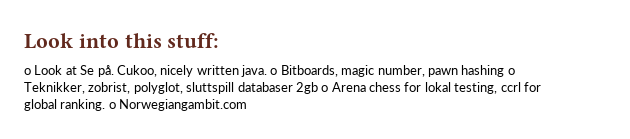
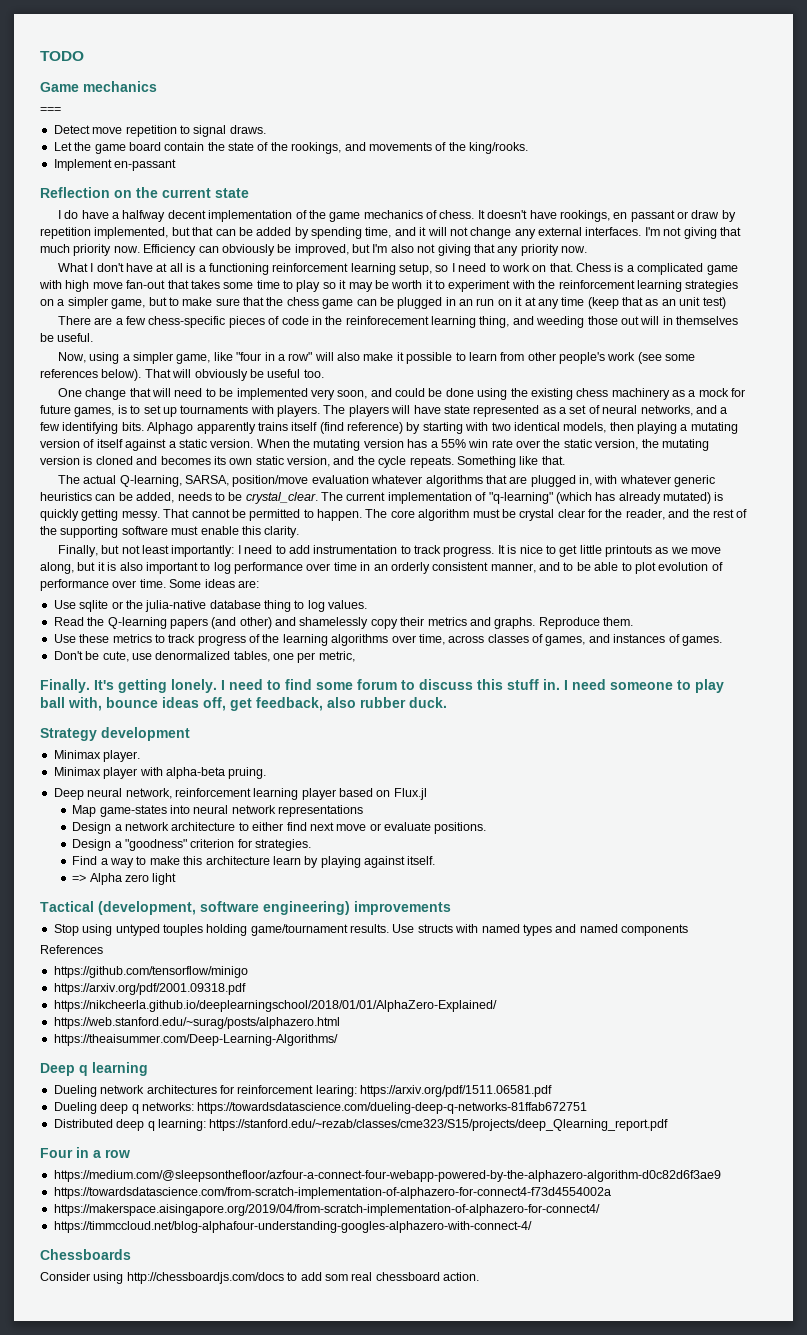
[24,33,220,49] [24,65,515,77] [24,82,541,94] [24,99,248,111] Look into this stuff: // o Look at Se på. Cukoo, nicely written java. o Bitboards, magic number, pawn hashing o Teknikker, zobrist, polyglot, sluttspill databaser 2gb o Arena chess for lokal testing, ccrl for global ranking. o Norwegiangambit.com -> [40,51,84,61] [40,81,157,92] [40,107,61,113] [53,125,266,137] [53,142,528,154] [53,159,177,171] [40,187,249,198] [57,210,736,222] [40,227,741,239] [40,244,587,256] [57,263,738,275] [39,280,739,292] [40,297,726,309] [57,316,739,328] [40,333,94,342] [57,352,696,364] [40,369,324,381] [57,388,746,400] [40,405,728,417] [40,422,738,434] [40,439,709,451] [40,456,565,468] [57,475,716,487] [40,492,724,504] [40,509,748,521] [40,526,300,538] [57,545,722,557] [40,562,723,574] [40,579,259,591] [53,600,368,612] [53,617,633,629] [53,634,722,646] [53,651,355,663] [40,679,724,693] [40,697,447,711] [40,727,190,741] [53,750,141,762] [53,767,267,779] [53,788,427,800] [72,805,364,817] [72,822,487,834] [72,839,312,851] [72,856,436,868] [72,873,177,885] [40,901,451,915] [53,924,688,936] [40,945,103,954] [53,966,248,978] [53,983,246,995] [53,1000,497,1012] [53,1017,340,1029] [53,1034,338,1046] [40,1062,148,1076] [53,1085,552,1097] [53,1102,588,1114] [53,1119,669,1131] [40,1147,130,1158] [53,1170,721,1182] [53,1187,611,1199] [53,1204,600,1216] [53,1221,532,1233] [40,1249,131,1260] [40,1272,479,1284] TODO // Game mechanics // === // Detect move repetition to signal draws. // Let the game board contain the state of the rookings, and movements of the king/rooks. // Implement en-passant // Reflection on the current state // I do have a halfway decent implementation of the game mechanics of chess. It doesn't have rookings, en passant or draw by repetition implemented, but that can be added by spending time, and it will not change any external interfaces. I'm not giving that much priority now. Efficiency can obviously be improved, but I'm also not giving that any priority now. // What I don't have at all is a functioning reinforcement learning setup, so I need to work on that. Chess is a complicated game with high move fan-out that takes some time to play so it may be worth it to experiment with the reinforcement learning strategies on a simpler game, but to make sure that the chess game can be plugged in an run on it at any time (keep that as an unit test) // There are a few chess-specific pieces of code in the reinforecement learning thing, and weeding those out will in themselves be useful. // Now, using a simpler game, like "four in a row" will also make it possible to learn from other people's work (see some references below). That will obviously be useful too. // One change that will need to be implemented very soon, and could be done using the existing chess machinery as a mock for future games, is to set up tournaments with players. The players will have state represented as a set of neural networks, and a few identifying bits. Alphago apparently trains itself (find reference) by starting with two identical models, then playing a mutating version of itself against a static version. When the mutating version has a 55% win rate over the static version, the mutating version is cloned and becomes its own static version, and the cycle repeats. Something like that. // The actual Q-learning, SARSA, position/move evaluation whatever algorithms that are plugged in, with whatever generic heuristics can be added, needs to be crystal_clear. The current implementation of "q-learning" (which has already mutated) is quickly getting messy. That cannot be permitted to happen. The core algorithm must be crystal clear for the reader, and the rest of the supporting software must enable this clarity. // Finally, but not least importantly: I need to add instrumentation to track progress. It is nice to get little printouts as we move along, but it is also important to log performance over time in an orderly consistent manner, and to be able to plot evolution of performance over time. Some ideas are: // Use sqlite or the julia-native database thing to log values. // Read the Q-learning papers (and other) and shamelessly copy their metrics and graphs. Reproduce them. // Use these metrics to track progress of the learning algorithms over time, across classes of games, and instances of games. // Don't be cute, use denormalized tables, one per metric, // Finally. It's getting lonely. I need to find some forum to discuss this stuff in. I need someone to play ball with, bounce ideas off, get feedback, also rubber duck. // Strategy development // Minimax player. // Minimax player with alpha-beta pruing. // Deep neural network, reinforcement learning player based on Flux.jl // Map game-states into neural network representations // Design a network architecture to either find next move or evaluate positions. // Design a "goodness" criterion for strategies. // Find a way to make this architecture learn by playing against itself. // => Alpha zero light // Tactical (development, software engineering) improvements // Stop using untyped touples holding game/tournament results. Use structs with named types and named components // References // https://github.com/tensorflow/minigo // https://arxiv.org/pdf/2001.09318.pdf // https://nikcheerla.github.io/deeplearningschool/2018/01/01/AlphaZero-Explained/ // https://web.stanford.edu/~surag/posts/alphazero.html // https://theaisummer.com/Deep-Learning-Algorithms/ // Deep q learning // Dueling network architectures for reinforcement learing: https://arxiv.org/pdf/1511.06581.pdf // Dueling deep q networks: https://towardsdatascience.com/dueling-deep-q-networks-81ffab672751 // Distributed deep q learning: https://stanford.edu/~rezab/classes/cme323/S15/projects/deep_Qlearning_report.pdf // Four in a row // https://medium.com/@sleepsonthefloor/azfour-a-connect-four-webapp-powered-by-the-alphazero-algorithm-d0c82d6f3ae9 // https://towardsdatascience.com/from-scratch-implementation-of-alphazero-for-connect4-f73d4554002a // https://makerspace.aisingapore.org/2019/04/from-scratch-implementation-of-alphazero-for-connect4/ // https://timmccloud.net/blog-alphafour-understanding-googles-alphazero-with-connect-4/ // Chessboards // Consider using http://chessboardjs.com/docs to add som real chessboard action.

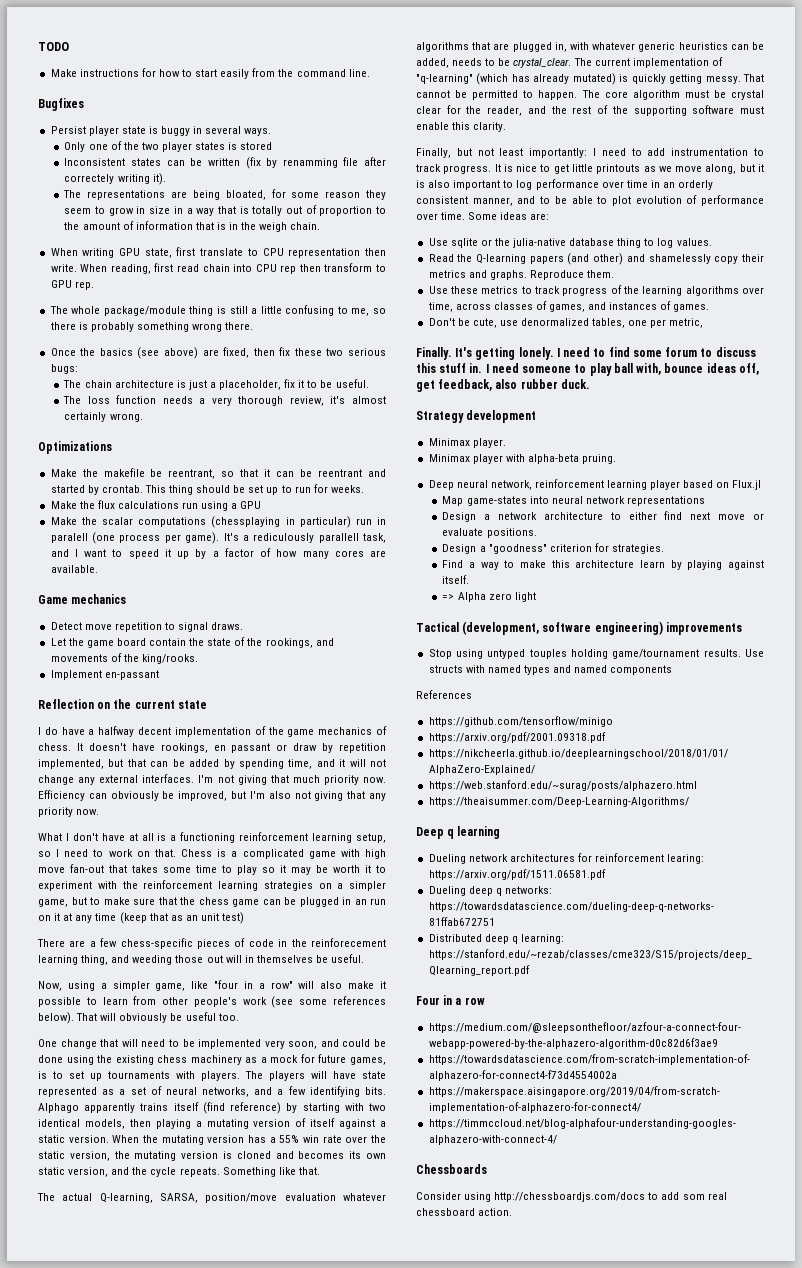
(84, 56) none -> [50,68,370,79] [38,98,84,111] [50,126,272,136] [64,141,273,152] [64,157,386,169] [64,173,166,185] [63,189,386,200] [64,205,386,216] [64,221,321,232] [50,247,386,258] [50,263,386,274] [50,280,94,290] [49,305,386,316] [50,322,254,332] [50,347,386,359] [50,364,78,374] [63,379,369,390] [63,395,386,406] [64,412,143,422] [38,441,112,454] [50,468,386,479] [50,484,364,495] [50,500,262,511] [50,516,386,528] [50,532,386,544] [50,548,386,559] [50,565,98,573] // Make instructions for how to start easily from the command line. // Bugfixes // Persist player state is buggy in several ways. // Only one of the two player states is stored // Inconsistent states can be written (fix by renamming file after correctely writing it). // The representations are being bloated, for some reason they seem to grow in size in a way that is totally out of proportion to the amount of information that is in the weigh chain. // When writing GPU state, first translate to CPU representation then write. When reading, first read chain into CPU rep then transform to GPU rep. // The whole package/module thing is still a little confusing to me, so there is probably something wrong there. // Once the basics (see above) are fixed, then fix these two serious bugs: // The chain architecture is just a placeholder, fix it to be useful. // The loss function needs a very thorough review, it's almost certainly wrong. // Optimizations // Make the makefile be reentrant, so that it can be reentrant and started by crontab. This thing should be set up to run for weeks. // Make the flux calculations run using a GPU // Make the scalar computations (chessplaying in particular) run in paralell (one process per game). It's a rediculously parallell task, and I want to speed it up by a factor of how many cores are available.
[40,107,61,113] // === -> (127, 599) none

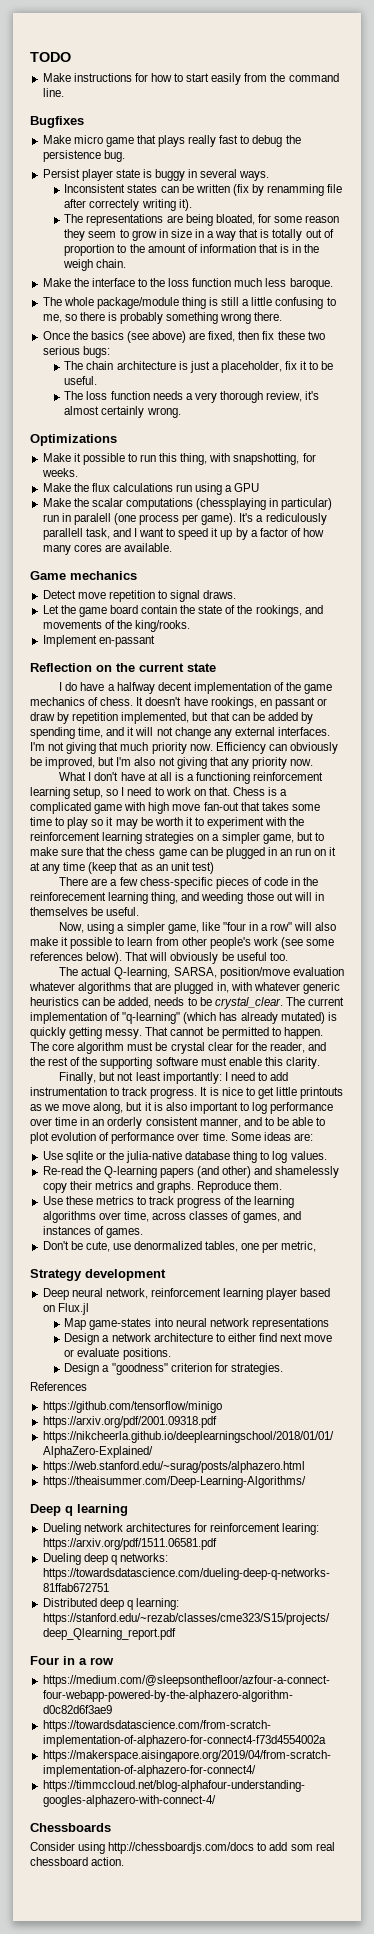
(84, 104) none -> [42,135,301,147] [42,150,125,162] // Make micro game that plays really fast to debug the persistence bug.
[64,141,273,152] // Only one of the two player states is stored -> (270, 176) none
[50,247,386,258] [50,263,386,274] [50,280,94,290] When writing GPU state, first translate to CPU representation then write. When reading, first read chain into CPU rep then transform to GPU rep. -> [42,278,333,290] Make the interface to the loss function much less baroque.
[82,468,386,479] [50,485,311,495] the makefile be reentrant, so that it can be reentrant and started by crontab. This thing should be set up to run -> [73,453,300,465] it possible to run this thing, with snapshotting,
[38,1039,386,1049] [38,1054,386,1065] [38,1071,386,1081] [38,1086,387,1097] [38,1102,387,1114] [38,1118,386,1129] [38,1135,387,1145] [38,1151,387,1161] [38,1167,320,1177] // One change that will need to be implemented very soon, and could be done using the existing chess machinery as a mock for future games, is to set up tournaments with players. The players will have state represented as a set of neural networks, and a few identifying bits. Alphago apparently trains itself (find reference) by starting with two identical models, then playing a mutating version of itself against a static version. When the mutating version has a 55% win rate over the static version, the mutating version is cloned and becomes its own static version, and the cycle repeats. Something like that. -> (288, 956) none
[428,254,454,262] Read -> [42,1166,83,1175] Re-read
[416,347,756,360] [416,363,759,376] [416,379,590,392] [416,410,537,423] [428,438,506,448] [428,454,617,464] Finally. It's getting lonely. I need to find some forum to discuss this stuff in. I need someone to play ball with, bounce ideas off, get feedback, also rubber duck. // Strategy development // Minimax player. // Minimax player with alpha-beta pruing. -> [30,1269,166,1281] Strategy development
[442,560,764,570] [442,575,470,584] [442,592,536,602] [416,621,742,635] [428,649,764,659] [428,665,673,675] // Find a way to make this architecture learn by playing against itself. // => Alpha zero light // Tactical (development, software engineering) improvements // Stop using untyped touples holding game/tournament results. Use structs with named types and named components -> (283, 1369) none

